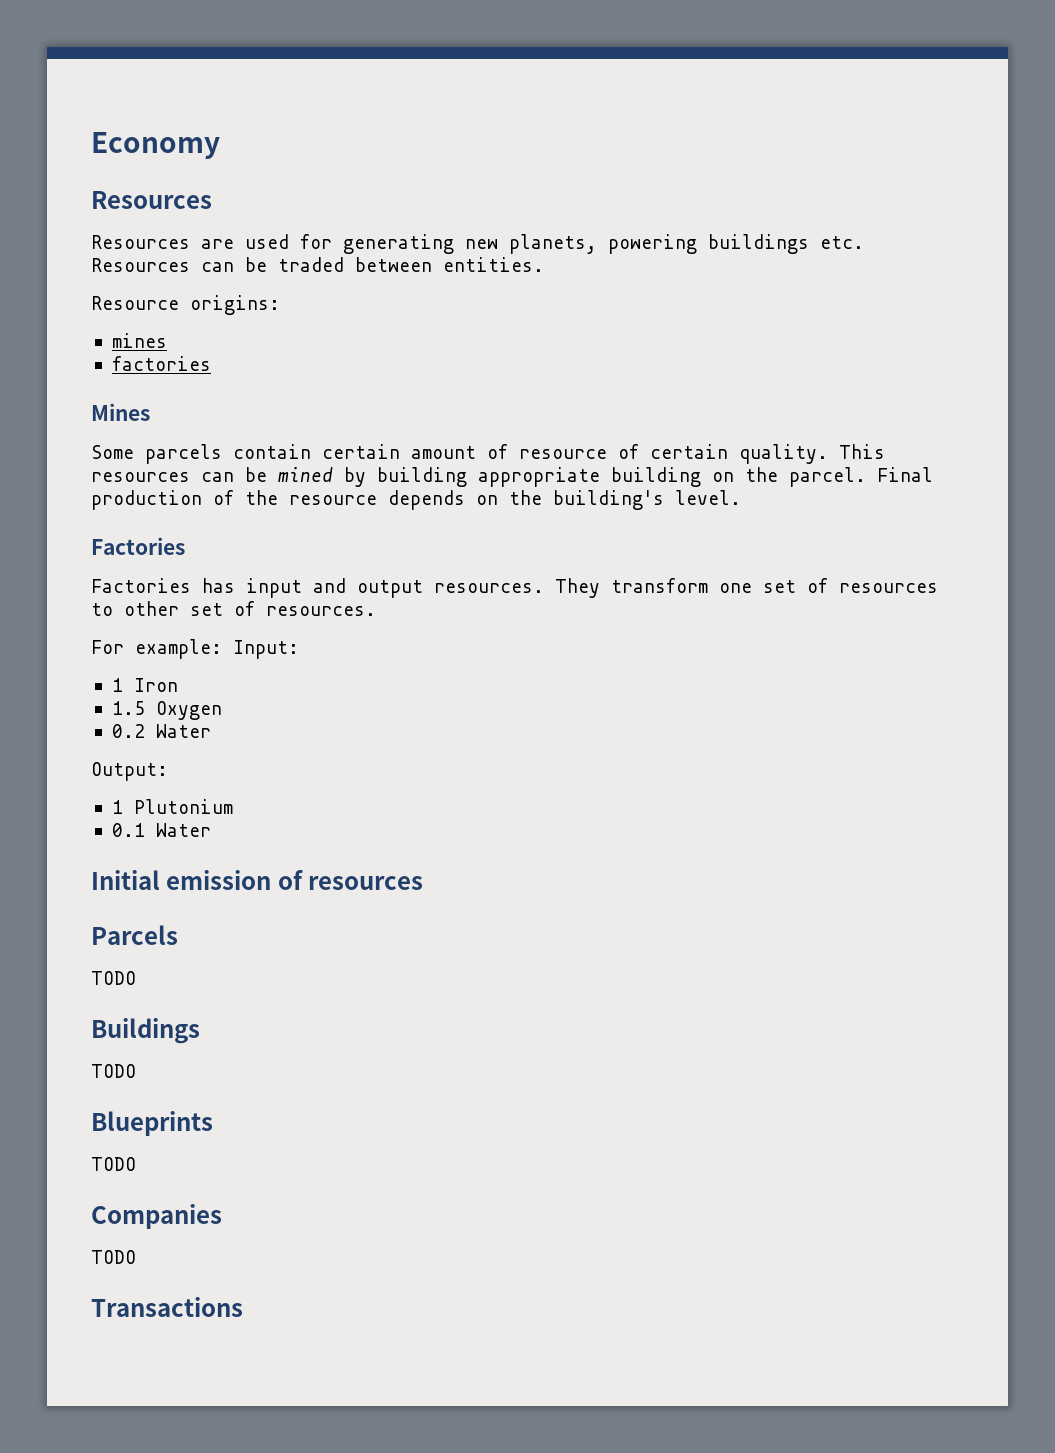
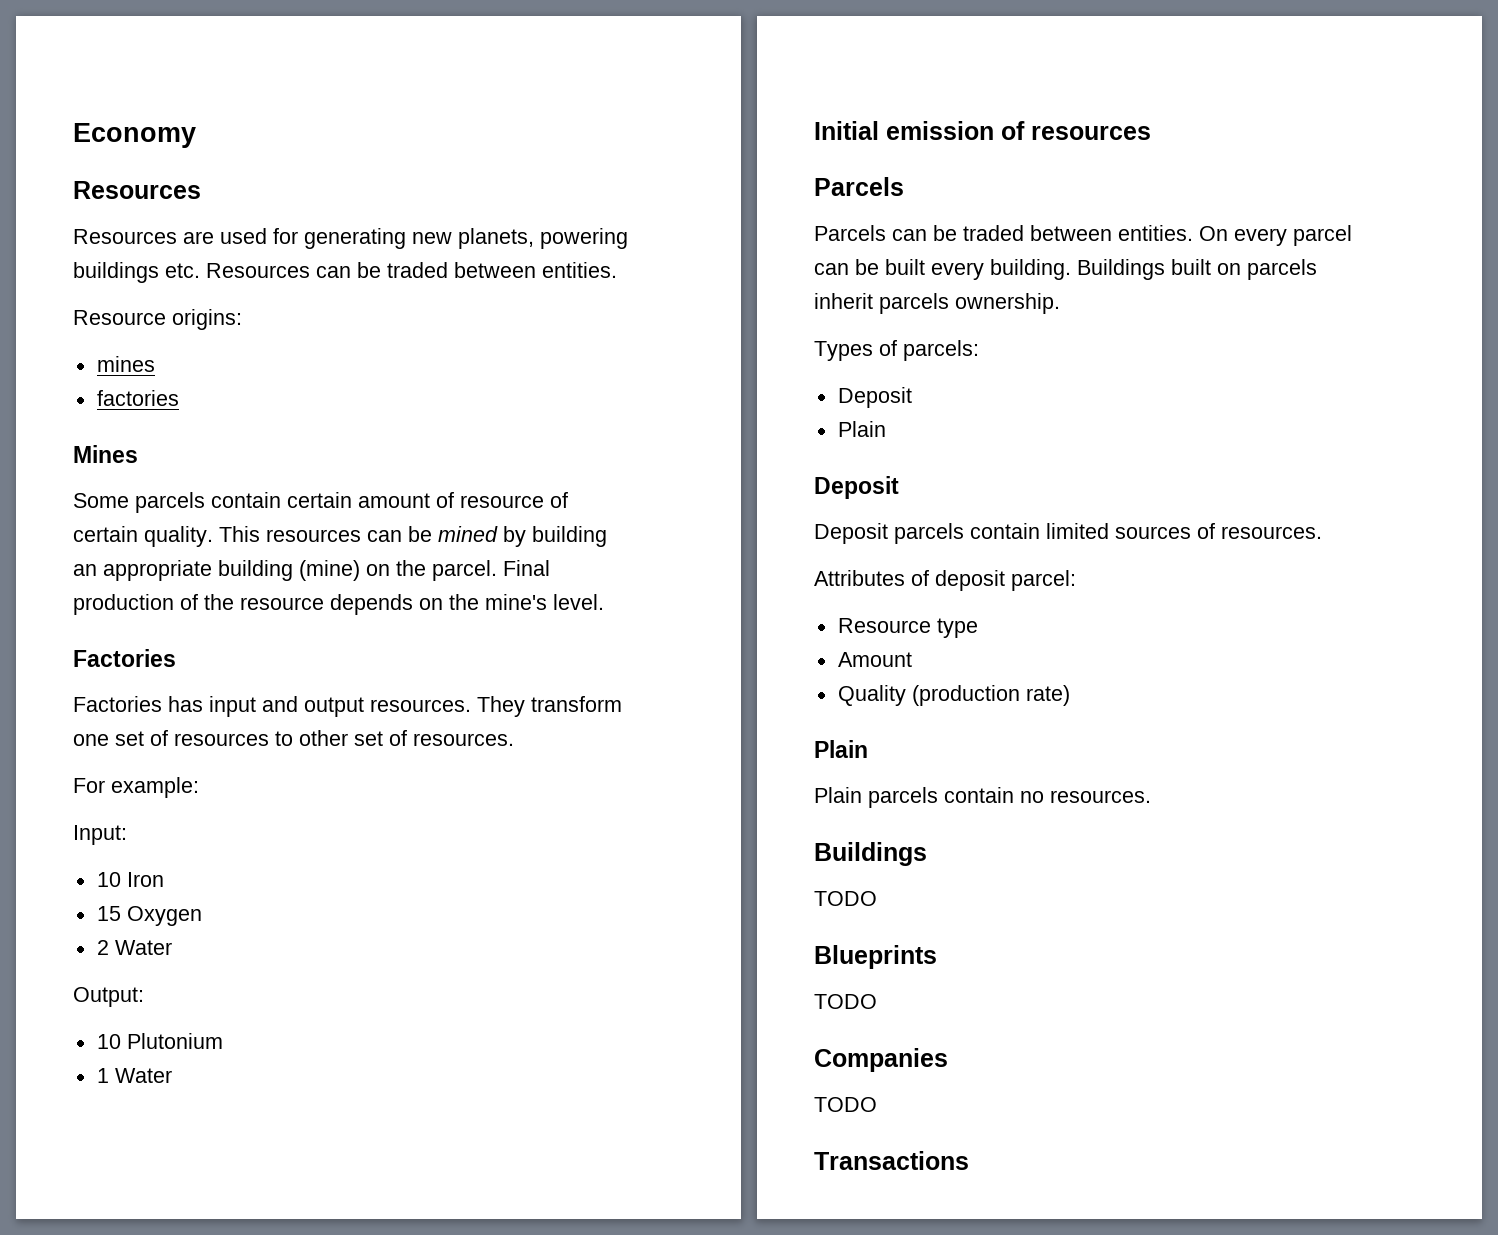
(467, 477) none -> [73,564,97,576] an
(701, 477) none -> [299,560,360,581] (mine)
[553,490,664,510] building's -> [485,594,547,610] mine's
(222, 649) none -> (199, 787) //
[111,678,123,692] 1 -> [96,872,121,887] 10
[111,701,145,715] 1.5 -> [96,906,121,921] 15
[111,724,145,738] 0.2 -> [96,940,109,955] 2
[111,800,123,814] 1 -> [96,1034,121,1049] 10
[111,823,145,837] 0.1 -> [96,1068,109,1083] 1
[91,971,136,985] TODO -> [814,225,1352,246] [814,259,1317,280] [814,293,1060,314] [814,340,979,361] [837,387,912,408] [837,421,886,437] [814,476,899,499] [814,523,1322,544] [814,570,1076,591] [837,618,978,638] [837,652,912,667] [837,685,1070,706] [814,740,868,758] [814,787,1151,808] Parcels can be traded between entities. On every parcel can be built every building. Buildings built on parcels inherit parcels ownership. // Types of parcels: // Deposit // Plain // Deposit // Deposit parcels contain limited sources of resources. // Attributes of deposit parcel: // Resource type // Amount // Quality (production rate) // Plain // Plain parcels contain no resources.

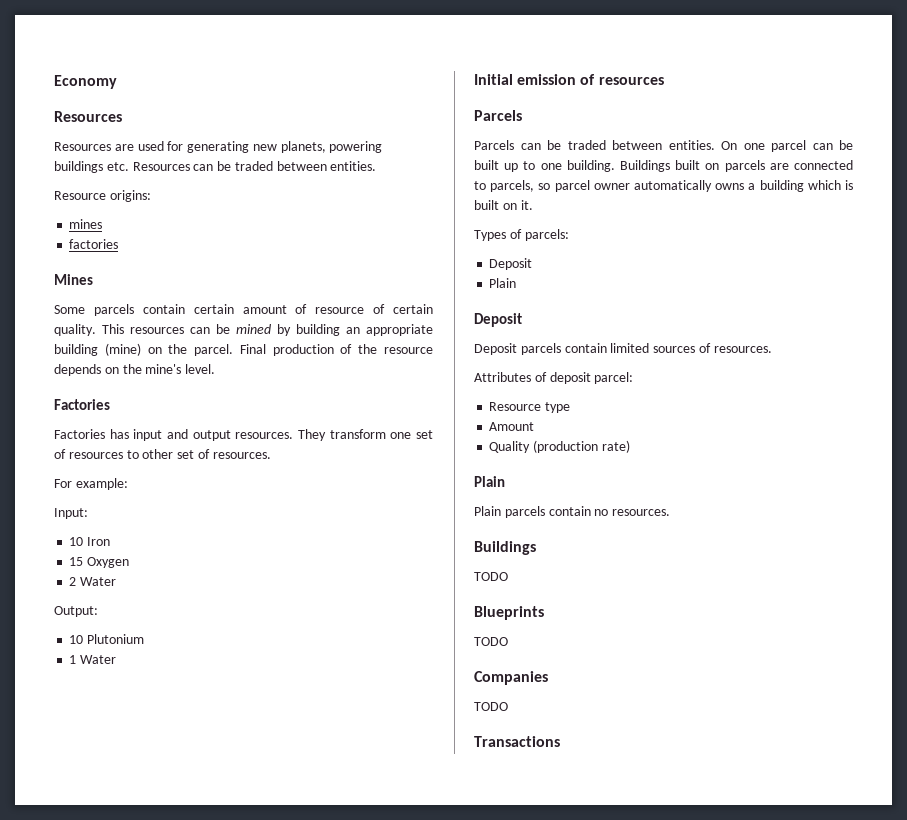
[1234,228,1287,246] every -> [743,143,765,150] one
[931,262,984,280] every -> [504,161,562,172] up to one
[814,293,1060,314] inherit parcels ownership. -> [769,160,853,170] [474,180,853,192] [474,200,533,210] are connected to parcels, so parcel owner automatically owns a building which is built on it.

